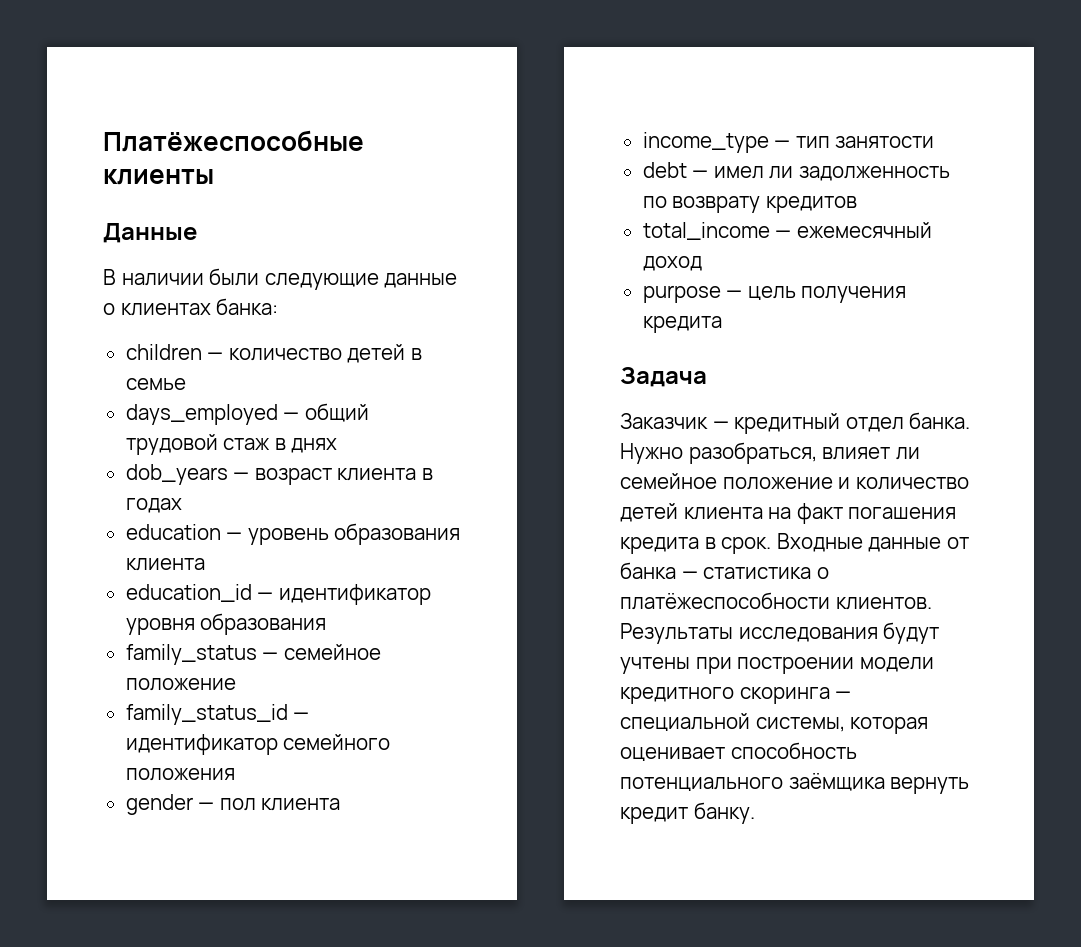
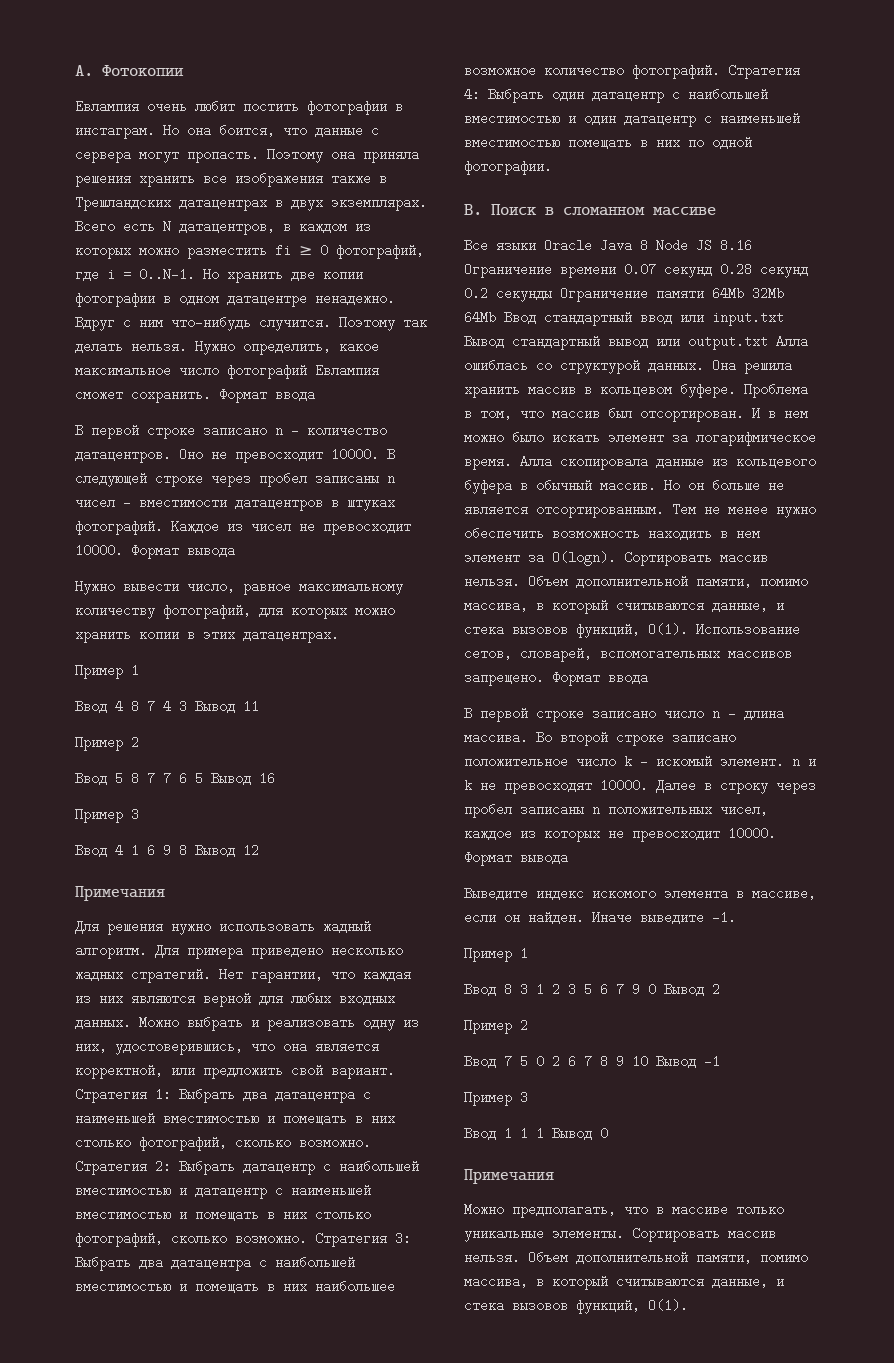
[103,130,364,152] [103,169,214,185] [103,223,197,243] [103,268,458,290] [103,298,279,316] [125,344,422,363] [125,378,186,390] [125,403,369,425] [125,434,338,455] [125,464,433,485] [125,498,182,513] [125,523,461,545] [125,558,205,571] [125,584,431,605] [125,613,327,635] [125,644,381,665] [125,678,236,691] [125,704,310,725] [125,734,391,755] [125,768,235,781] [125,794,341,815] [642,132,935,153] [642,162,950,181] [642,196,857,213] [642,222,932,240] [642,256,702,271] [642,285,907,303] [642,316,722,333] [620,367,707,387] [620,412,971,434] [620,442,920,464] [620,473,969,490] [620,503,957,524] [620,533,969,554] [620,562,829,579] [620,592,932,610] [620,622,940,644] [620,657,934,674] [620,687,852,704] [620,713,929,734] [620,742,857,761] [620,773,970,794] [620,802,755,824] Платёжеспособные клиенты // Данные // В наличии были следующие данные о клиентах банка: // children — количество детей в семье // days_employed — общий трудовой стаж в днях // dob_years — возраст клиента в годах // education — уровень образования клиента // education_id — идентификатор уровня образования // family_status — семейное положение // family_status_id — идентификатор семейного положения // gender — пол клиента // income_type — тип занятости // debt — имел ли задолженность по возврату кредитов // total_income — ежемесячный доход // purpose — цель получения кредита // Задача // Заказчик — кредитный отдел банка. Нужно разобраться, влияет ли семейное положение и количество детей клиента на факт погашения кредита в срок. Входные данные от банка — статистика о платёжеспособности клиентов. Результаты исследования будут учтены при построении модели кредитного скоринга — специальной системы, которая оценивает способность потенциального заёмщика вернуть кредит банку. -> [75,65,184,76] [75,98,403,115] [75,122,379,139] [75,146,419,163] [75,170,387,187] [75,194,427,211] [75,218,371,235] [75,242,424,259] [75,266,363,283] [75,290,395,307] [75,314,427,331] [75,338,379,355] [75,362,379,379] [75,386,315,403] [75,422,387,439] [75,446,395,463] [75,470,395,487] [75,494,395,511] [75,518,411,535] [75,542,235,559] [75,578,403,595] [75,602,395,619] [75,626,339,643] [75,662,139,679] [75,698,259,714] [75,734,139,751] [75,770,275,786] [75,806,139,823] [75,842,259,858] [75,886,165,901] [75,918,371,935] [75,942,403,959] [75,966,411,983] [75,990,395,1007] [75,1014,419,1031] [75,1038,379,1055] [75,1062,395,1079] [75,1086,371,1103] [75,1110,395,1126] [75,1134,371,1151] [75,1158,419,1175] [75,1182,371,1199] [75,1206,371,1222] [75,1230,411,1247] [75,1254,355,1271] [75,1278,395,1294] [464,62,800,79] [464,86,768,103] [464,110,800,127] [464,134,752,150] [464,158,552,175] [464,204,716,216] [464,237,752,253] [464,261,808,278] [464,285,784,302] [464,309,784,326] [464,333,808,350] [464,357,792,374] [464,381,808,398] [464,405,808,422] [464,429,816,446] [464,453,816,470] [464,477,784,494] [464,501,816,518] [464,525,760,541] [464,549,768,566] [464,573,808,589] [464,597,784,614] [464,621,800,638] [464,645,792,662] [464,669,648,686] [464,705,784,722] [464,729,736,746] [464,753,816,769] [464,777,816,794] [464,801,768,818] [464,825,776,842] [464,849,568,866] [464,885,816,901] [464,909,736,925] [464,945,528,962] [464,981,720,997] [464,1017,528,1034] [464,1053,720,1069] [464,1089,528,1106] [464,1125,608,1141] [464,1169,554,1184] [464,1201,784,1218] [464,1225,776,1242] [464,1249,808,1265] [464,1273,784,1290] [464,1297,688,1314] A. Фотокопии // Евлампия очень любит постить фотографии в инстаграм. Но она боится, что данные с сервера могут пропасть. Поэтому она приняла решения хранить все изображения также в Трешландских датацентрах в двух экземплярах. Всего есть N датацентров, в каждом из которых можно разместить fi ≥ 0 фотографий, где i = 0..N-1. Но хранить две копии фотографии в одном датацентре ненадежно. Вдруг с ним что-нибудь случится. Поэтому так делать нельзя. Нужно определить, какое максимальное число фотографий Евлампия сможет сохранить. Формат ввода // В первой строке записано n - количество датацентров. Оно не превосходит 10000. В следующей строке через пробел записаны n чисел - вместимости датацентров в штуках фотографий. Каждое из чисел не превосходит 10000. Формат вывода // Нужно вывести число, равное максимальному количеству фотографий, для которых можно хранить копии в этих датацентрах. // Пример 1 // Ввод 4 8 7 4 3 Вывод 11 // Пример 2 // Ввод 5 8 7 7 6 5 Вывод 16 // Пример 3 // Ввод 4 1 6 9 8 Вывод 12 // Примечания // Для решения нужно использовать жадный алгоритм. Для примера приведено несколько жадных стратегий. Нет гарантии, что каждая из них являются верной для любых входных данных. Можно выбрать и реализовать одну из них, удостоверившись, что она является корректной, или предложить свой вариант. Стратегия 1: Выбрать два датацентра с наименьшей вместимостью и помещать в них столько фотографий, сколько возможно. Стратегия 2: Выбрать датацентр с наибольшей вместимостью и датацентр с наименьшей вместимостью и помещать в них столько фотографий, сколько возможно. Стратегия 3: Выбрать два датацентра с наибольшей вместимостью и помещать в них наибольшее возможное количество фотографий. Стратегия 4: Выбрать один датацентр с наибольшей вместимостью и один датацентр с наименьшей вместимостью помещать в них по одной фотографии. // B. Поиск в сломанном массиве // Все языки Oracle Java 8 Node JS 8.16 Ограничение времени 0.07 секунд 0.28 секунд 0.2 секунды Ограничение памяти 64Mb 32Mb 64Mb Ввод стандартный ввод или input.txt Вывод стандартный вывод или output.txt Алла ошиблась со структурой данных. Она решила хранить массив в кольцевом буфере. Проблема в том, что массив был отсортирован. И в нем можно было искать элемент за логарифмическое время. Алла скопировала данные из кольцевого буфера в обычный массив. Но он больше не является отсортированным. Тем не менее нужно обеспечить возможность находить в нем элемент за O(logn). Сортировать массив нельзя. Объем дополнительной памяти, помимо массива, в который считываются данные, и стека вызовов функций, O(1). Использование сетов, словарей, вспомогательных массивов запрещено. Формат ввода // В первой строке записано число n - длина массива. Во второй строке записано положительное число k - искомый элемент. n и k не превосходят 10000. Далее в строку через пробел записаны n положительных чисел, каждое из которых не превосходит 10000. Формат вывода // Выведите индекс искомого элемента в массиве, если он найден. Иначе выведите -1. // Пример 1 // Ввод 8 3 1 2 3 5 6 7 9 0 Вывод 2 // Пример 2 // Ввод 7 5 0 2 6 7 8 9 10 Вывод -1 // Пример 3 // Ввод 1 1 1 Вывод 0 // Примечания // Можно предполагать, что в массиве только уникальные элементы. Сортировать массив нельзя. Объем дополнительной памяти, помимо массива, в который считываются данные, и стека вызовов функций, O(1).

